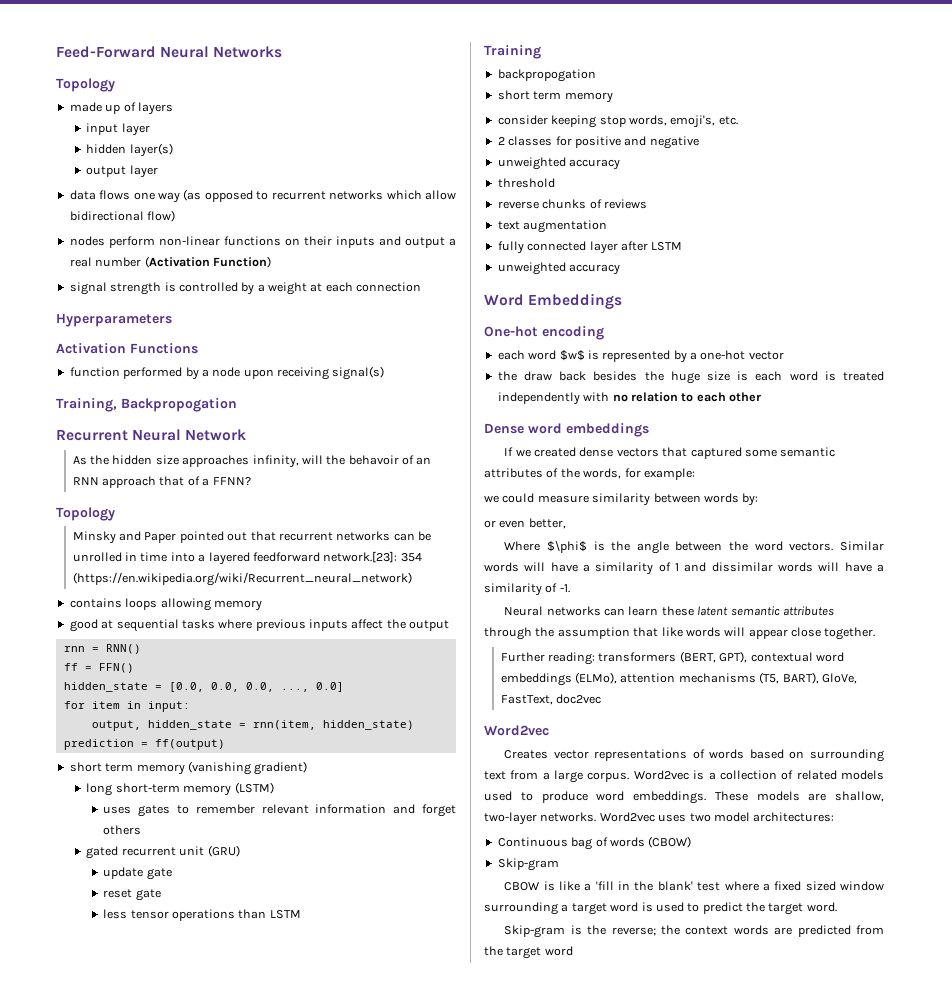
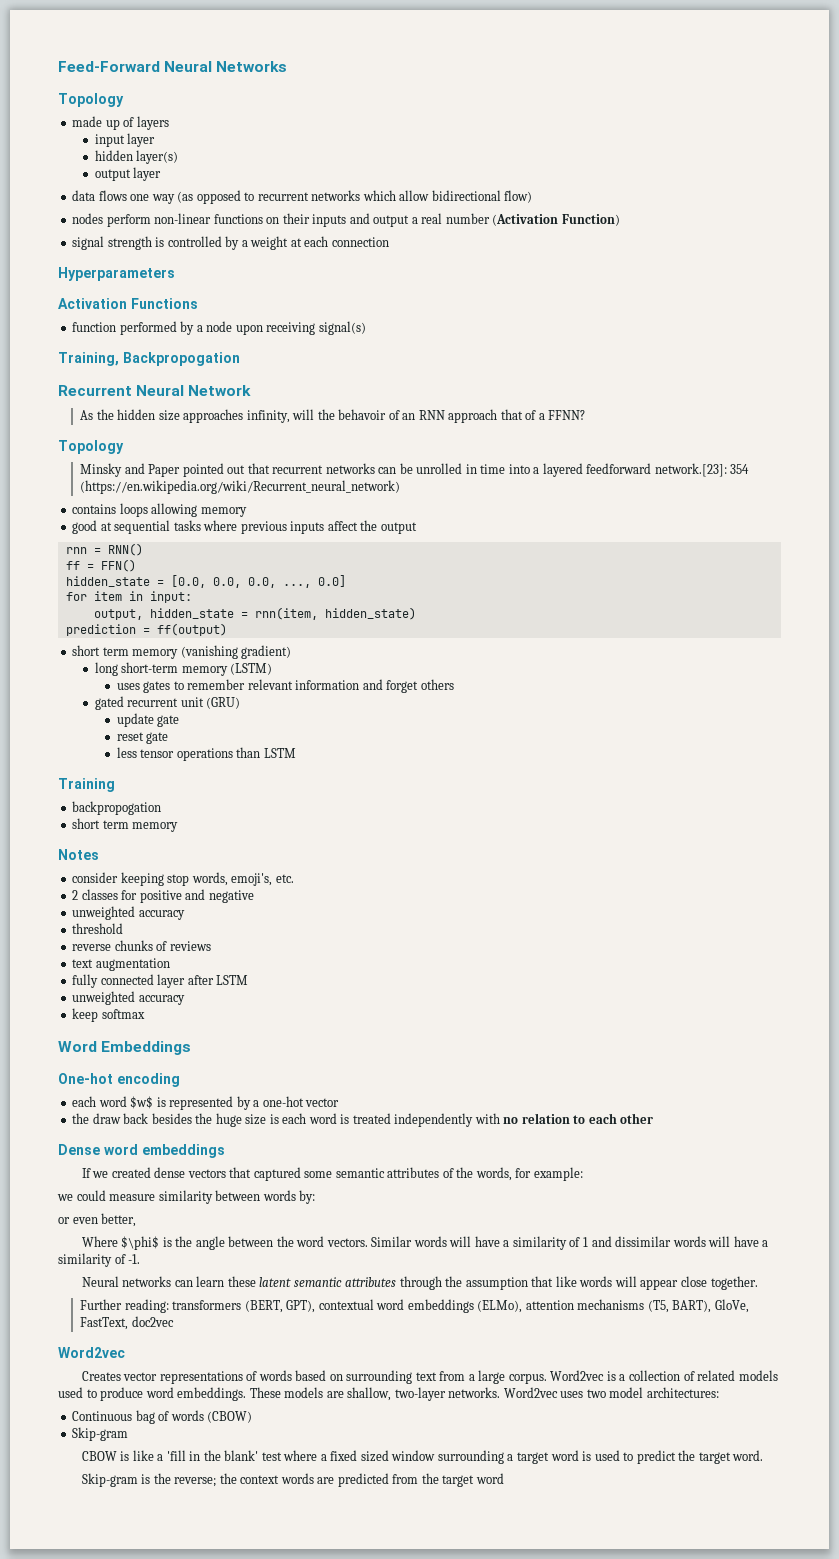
(613, 97) none -> [58,849,99,860] // Notes
(621, 269) none -> [72,1008,145,1022] // keep softmax

